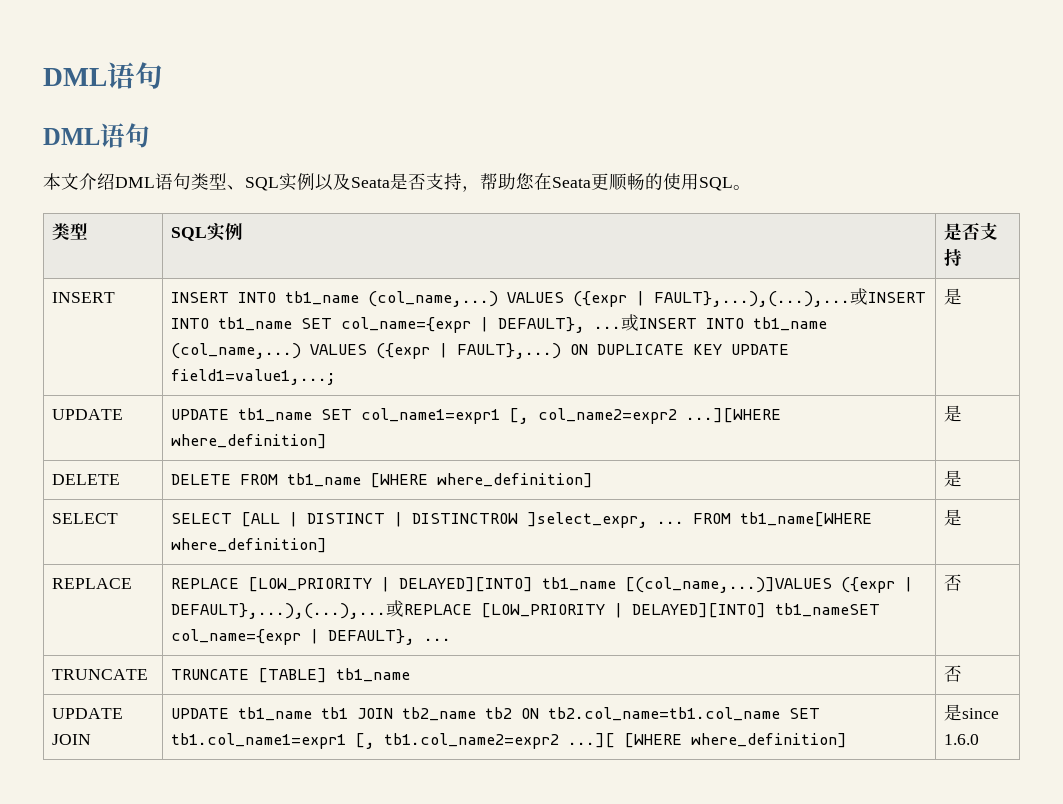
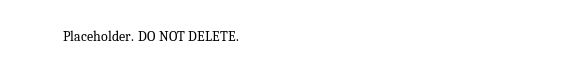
[43,62,163,89] [43,123,150,148] [43,173,751,192] [51,223,88,240] [170,223,243,241] [943,222,998,241] [943,248,962,266] [51,292,115,303] [170,288,926,307] [170,314,827,333] [170,343,789,359] [170,369,336,385] [943,288,962,305] [51,409,123,420] [170,408,781,424] [170,434,327,449] [943,405,962,422] [51,474,120,485] [170,473,593,488] [943,470,962,487] [51,513,118,524] [170,512,872,528] [170,538,327,553] [943,509,962,526] [51,578,132,589] [170,577,913,593] [170,600,880,619] [170,629,451,645] [943,574,962,591] [51,669,148,680] [170,668,410,683] [943,665,962,682] [51,708,123,719] [51,734,91,745] [170,707,820,721] [170,733,847,749] [943,704,999,721] [943,734,979,745] DML语句 // DML语句 // 本文介绍DML语句类型、SQL实例以及Seata是否支持，帮助您在Seata更顺畅的使用SQL。 // 类型 | SQL实例 | 是否支持 // INSERT | INSERT INTO tb1_name (col_name,...) VALUES ({expr | FAULT},...),(...),...或INSERT INTO tb1_name SET col_name={expr | DEFAULT}, ...或INSERT INTO tb1_name (col_name,...) VALUES ({expr | FAULT},...) ON DUPLICATE KEY UPDATE field1=value1,...; | 是 // UPDATE | UPDATE tb1_name SET col_name1=expr1 [, col_name2=expr2 ...][WHERE where_definition] | 是 // DELETE | DELETE FROM tb1_name [WHERE where_definition] | 是 // SELECT | SELECT [ALL | DISTINCT | DISTINCTROW ]select_expr, ... FROM tb1_name[WHERE where_definition] | 是 // REPLACE | REPLACE [LOW_PRIORITY | DELAYED][INTO] tb1_name [(col_name,...)]VALUES ({expr | DEFAULT},...),(...),...或REPLACE [LOW_PRIORITY | DELAYED][INTO] tb1_nameSET col_name={expr | DEFAULT}, ... | 否 // TRUNCATE | TRUNCATE [TABLE] tb1_name | 否 // UPDATE JOIN | UPDATE tb1_name tb1 JOIN tb2_name tb2 ON tb2.col_name=tb1.col_name SET tb1.col_name1=expr1 [, tb1.col_name2=expr2 ...][ [WHERE where_definition] | 是since 1.6.0 -> [63,30,240,41] Placeholder. DO NOT DELETE.

